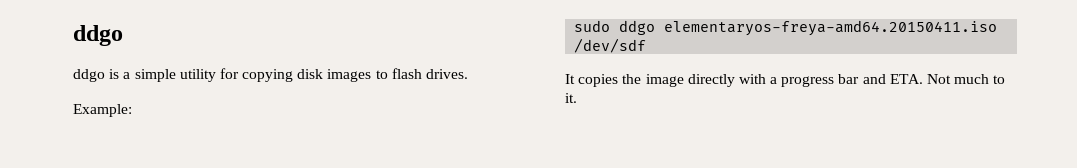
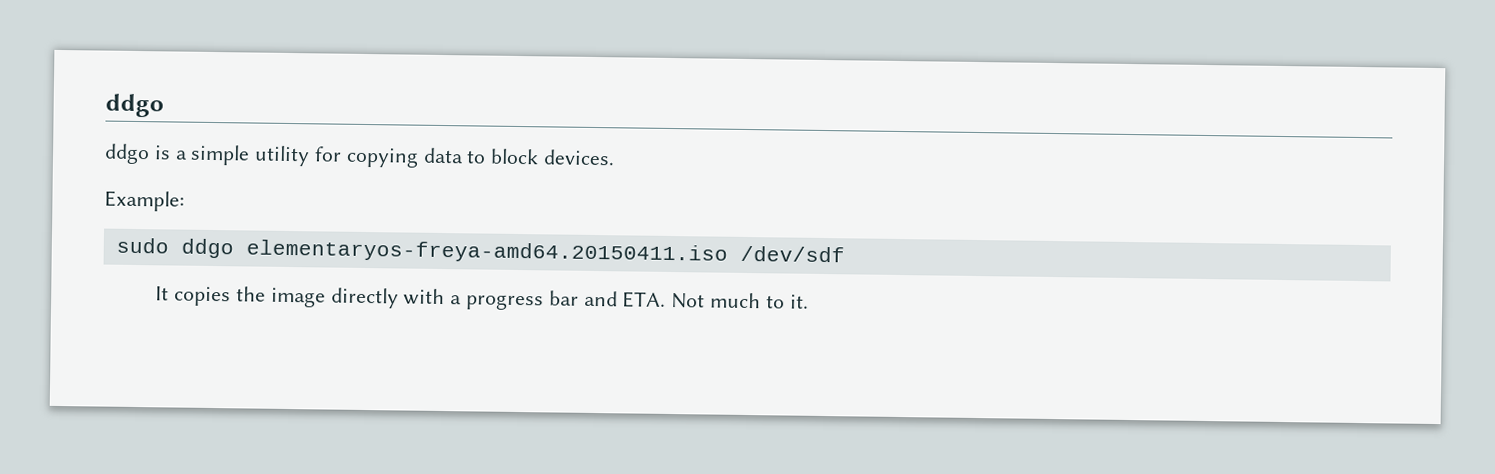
[297,68,469,82] disk images to flash drives. -> [422,147,616,166] data to block devices.

